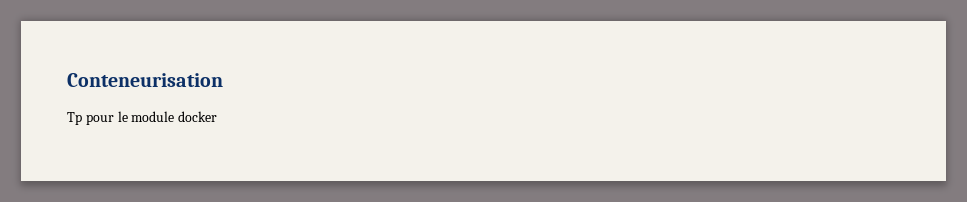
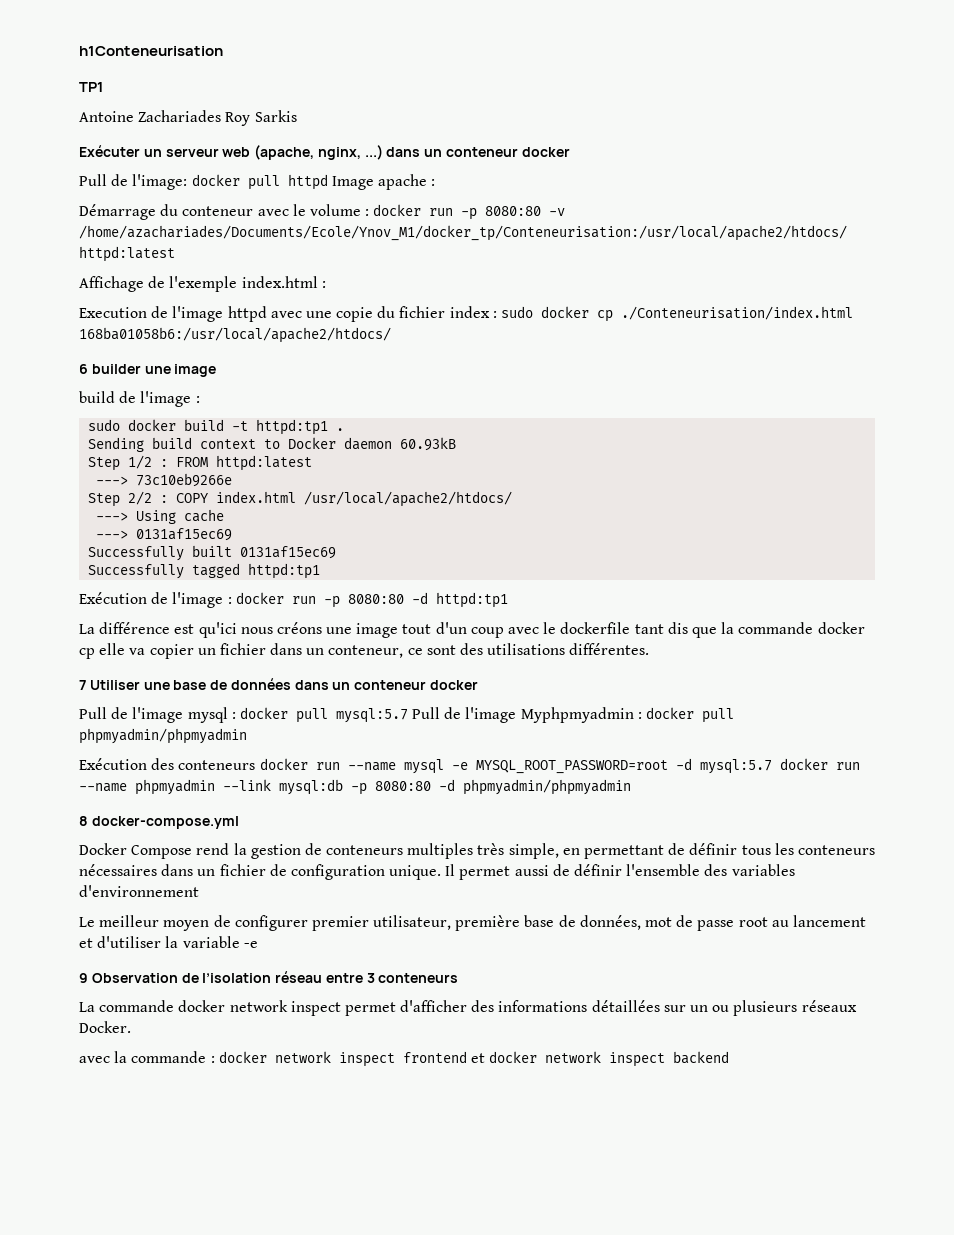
[67,73,223,87] [67,111,218,125] Conteneurisation // Tp pour le module docker -> [79,46,223,56] [79,82,103,92] [79,110,297,126] [79,145,570,160] [79,174,436,190] [79,204,566,220] [79,225,847,241] [79,246,175,262] [79,276,326,292] [79,306,854,322] [79,327,391,343] [79,364,217,377] [79,391,200,407] [88,419,345,435] [88,437,457,452] [88,455,313,471] [96,473,233,487] [88,491,513,507] [96,509,225,524] [96,528,233,541] [88,545,337,561] [88,563,321,579] [79,592,508,608] [79,622,865,638] [79,643,650,659] [79,678,479,690] [79,707,735,723] [79,728,247,744] [79,758,860,774] [79,779,631,795] [79,816,239,829] [79,843,875,859] [79,864,795,880] [79,885,199,897] [79,915,866,931] [79,936,258,948] [79,971,459,983] [79,1000,857,1016] [79,1021,131,1033] [79,1051,730,1067] h1Conteneurisation // TP1 // Antoine Zachariades Roy Sarkis // Exécuter un serveur web (apache, nginx, ...) dans un conteneur docker // Pull de l'image: docker pull httpd Image apache : // Démarrage du conteneur avec le volume : docker run -p 8080:80 -v /home/azachariades/Documents/Ecole/Ynov_M1/docker_tp/Conteneurisation:/usr/local/apache2/htdocs/ httpd:latest // Affichage de l'exemple index.html : // Execution de l'image httpd avec une copie du fichier index : sudo docker cp ./Conteneurisation/index.html 168ba01058b6:/usr/local/apache2/htdocs/ // 6 builder une image // build de l'image : // sudo docker build -t httpd:tp1 . // Sending build context to Docker daemon 60.93kB // Step 1/2 : FROM httpd:latest // ---> 73c10eb9266e // Step 2/2 : COPY index.html /usr/local/apache2/htdocs/ // ---> Using cache // ---> 0131af15ec69 // Successfully built 0131af15ec69 // Successfully tagged httpd:tp1 // Exécution de l'image : docker run -p 8080:80 -d httpd:tp1 // La différence est qu'ici nous créons une image tout d'un coup avec le dockerfile tant dis que la commande docker cp elle va copier un fichier dans un conteneur, ce sont des utilisations différentes. // 7 Utiliser une base de données dans un conteneur docker // Pull de l'image mysql : docker pull mysql:5.7 Pull de l'image Myphpmyadmin : docker pull phpmyadmin/phpmyadmin // Exécution des conteneurs docker run --name mysql -e MYSQL_ROOT_PASSWORD=root -d mysql:5.7 docker run --name phpmyadmin --link mysql:db -p 8080:80 -d phpmyadmin/phpmyadmin // 8 docker-compose.yml // Docker Compose rend la gestion de conteneurs multiples très simple, en permettant de définir tous les conteneurs nécessaires dans un fichier de configuration unique. Il permet aussi de définir l'ensemble des variables d'environnement // Le meilleur moyen de configurer premier utilisateur, première base de données, mot de passe root au lancement et d'utiliser la variable -e // 9 Observation de l’isolation réseau entre 3 conteneurs // La commande docker network inspect permet d'afficher des informations détaillées sur un ou plusieurs réseaux Docker. // avec la commande : docker network inspect frontend et docker network inspect backend

